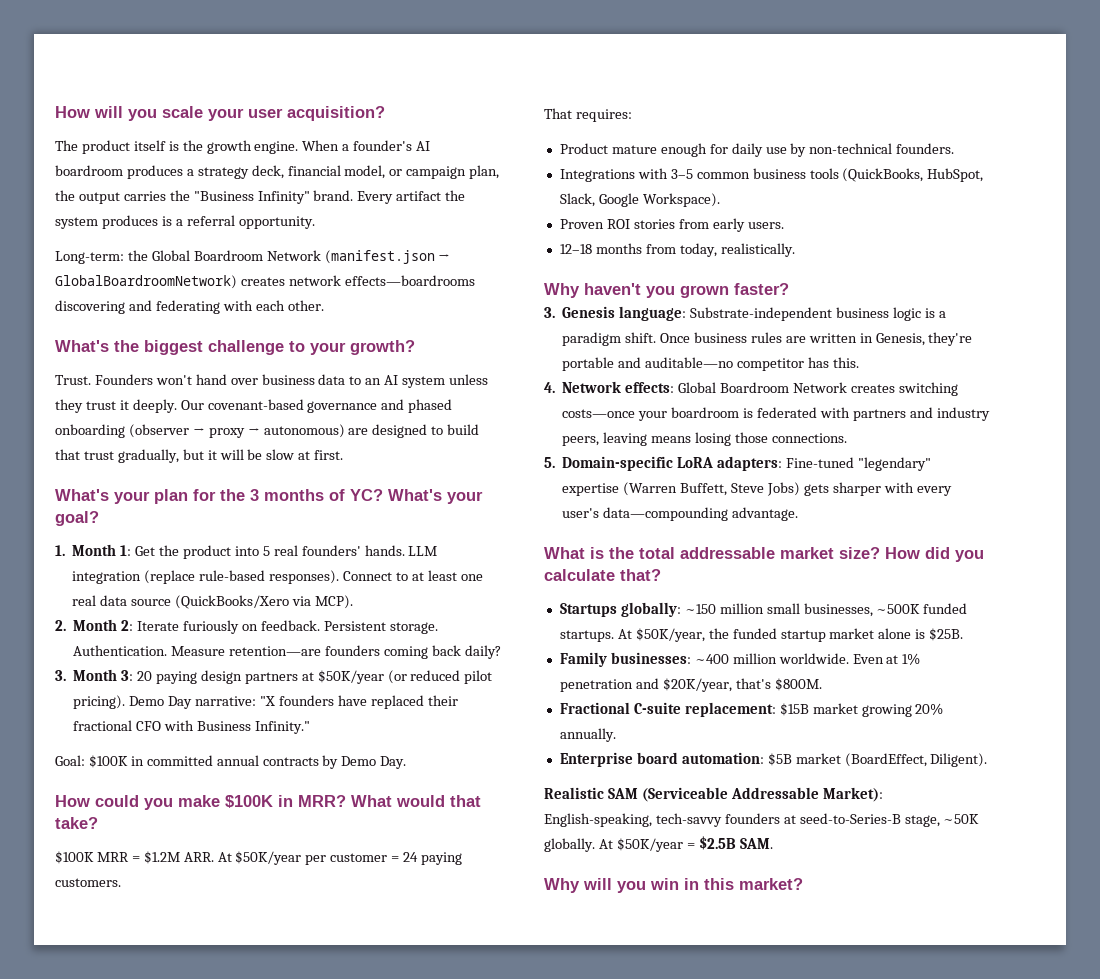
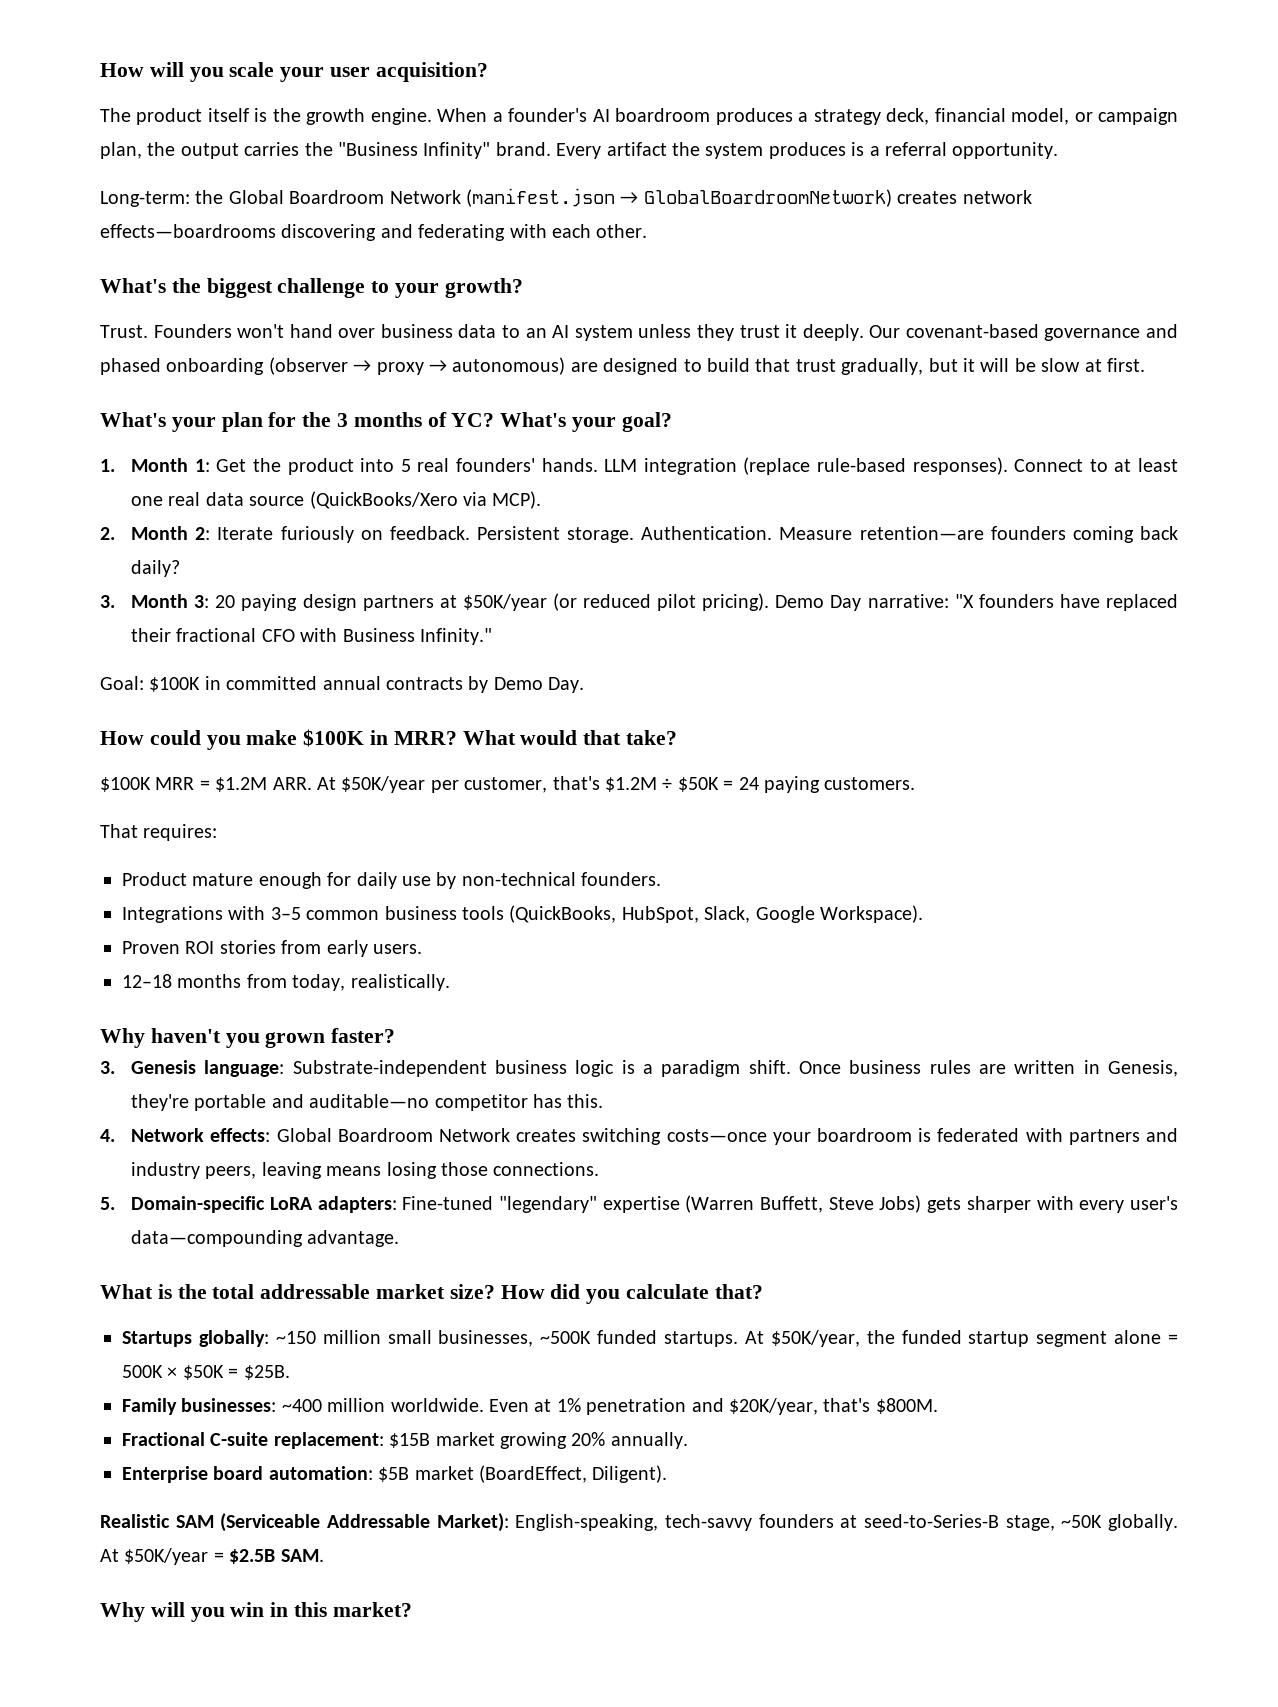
[330,853,388,862] customer -> [464,776,719,793] customer, that's $1.2M ÷ $50K
[829,628,926,639] market alone is -> [1036,1330,1178,1347] [122,1365,239,1380] segment alone = 500K × $50K =

